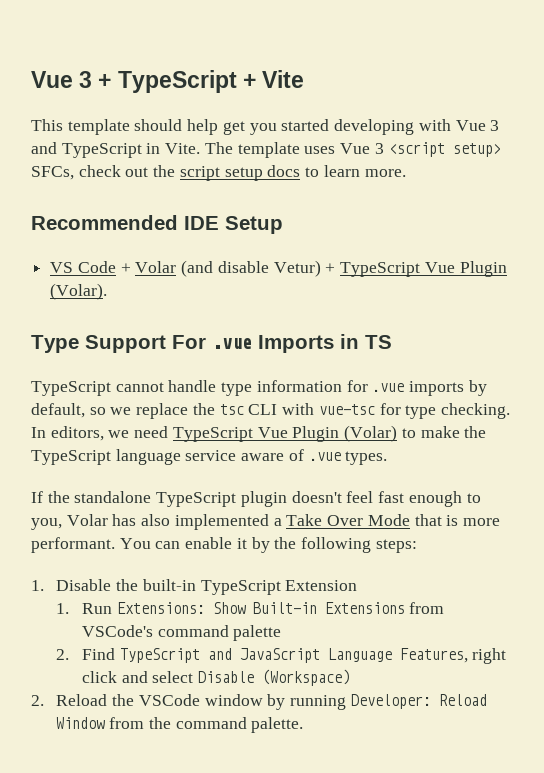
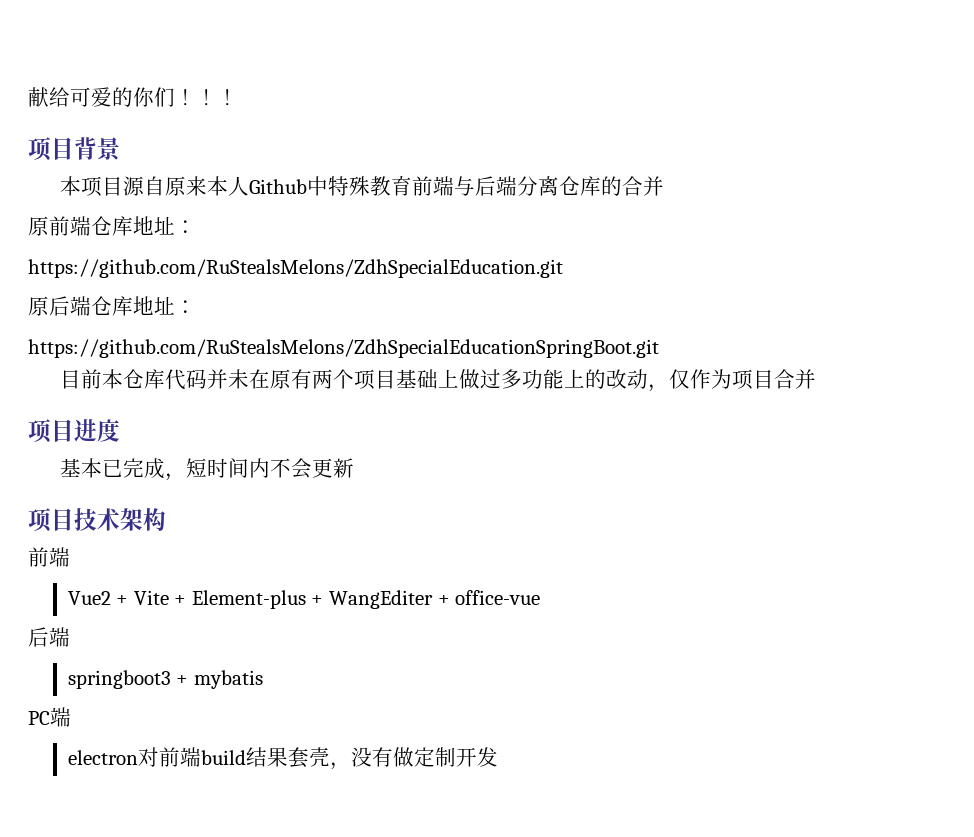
[31,70,305,93] [31,119,500,135] [31,142,501,158] [31,165,406,181] [31,215,283,234] [50,260,507,277] [50,283,108,300] [31,334,392,353] [31,380,487,396] [31,403,510,419] [31,425,487,442] [31,449,388,465] [31,491,481,507] [31,514,500,530] [31,537,417,553] [31,579,358,595] [56,602,445,614] [81,625,282,641] [56,648,507,664] [81,669,351,686] [31,694,487,710] [56,717,304,733] Vue 3 + TypeScript + Vite // This template should help get you started developing with Vue 3 and TypeScript in Vite. The template uses Vue 3 <script setup> SFCs, check out the script setup docs to learn more. // Recommended IDE Setup // VS Code + Volar (and disable Vetur) + TypeScript Vue Plugin (Volar). // Type Support For .vue Imports in TS // TypeScript cannot handle type information for .vue imports by default, so we replace the tsc CLI with vue-tsc for type checking. In editors, we need TypeScript Vue Plugin (Volar) to make the TypeScript language service aware of .vue types. // If the standalone TypeScript plugin doesn't feel fast enough to you, Volar has also implemented a Take Over Mode that is more performant. You can enable it by the following steps: // 1. Disable the built-in TypeScript Extension // 1. Run Extensions: Show Built-in Extensions from VSCode's command palette // 2. Find TypeScript and JavaScript Language Features, right click and select Disable (Workspace) // 2. Reload the VSCode window by running Developer: Reload Window from the command palette. -> [28,87,238,107] [28,137,120,161] [60,176,665,197] [28,216,196,236] [28,259,563,278] [28,296,196,316] [28,339,659,358] [60,369,817,392] [28,419,120,443] [60,458,355,481] [28,508,166,532] [28,547,70,567] [67,590,541,609] [28,627,70,647] [67,670,263,689] [28,707,71,727] [67,747,498,770] 献给可爱的你们！！！ // 项目背景 // 本项目源自原来本人Github中特殊教育前端与后端分离仓库的合并 // 原前端仓库地址： // https://github.com/RuStealsMelons/ZdhSpecialEducation.git // 原后端仓库地址： // https://github.com/RuStealsMelons/ZdhSpecialEducationSpringBoot.git // 目前本仓库代码并未在原有两个项目基础上做过多功能上的改动，仅作为项目合并 // 项目进度 // 基本已完成，短时间内不会更新 // 项目技术架构 // 前端 // Vue2 + Vite + Element-plus + WangEditer + office-vue // 后端 // springboot3 + mybatis // PC端 // electron对前端build结果套壳，没有做定制开发

